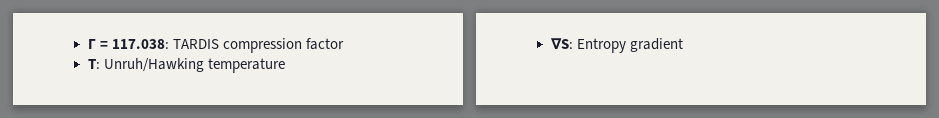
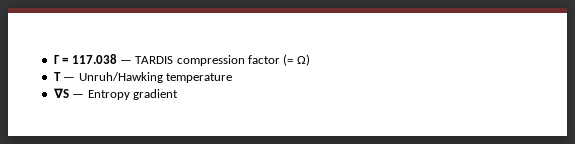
[111,39,169,49] 117.038: -> [71,54,132,64] 117.038 —
[87,59,100,69] // T: -> [283,54,310,66] [53,72,76,81] (= Ω) // T —
[550,38,573,49] ∇S: -> [53,88,85,98] ∇S —

